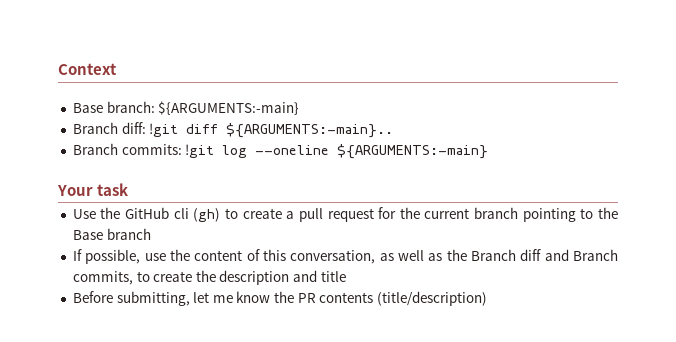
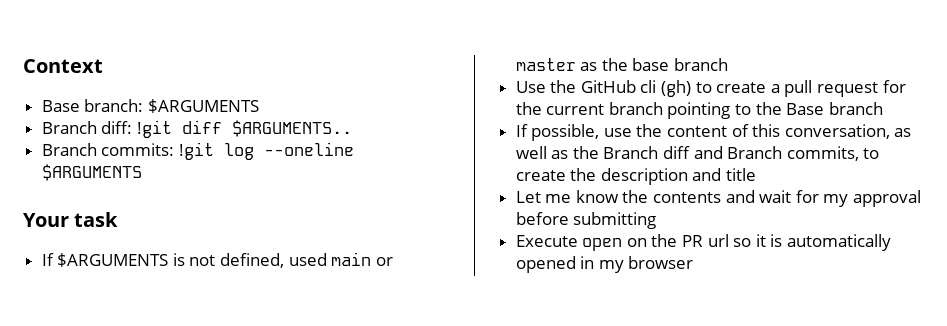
[158,101,300,115] ${ARGUMENTS:-main} -> [147,99,259,113] $ARGUMENTS
[226,123,394,138] ${ARGUMENTS:-main}.. -> [231,120,352,137] $ARGUMENTS..
[337,144,489,159] ${ARGUMENTS:-main} -> [41,164,142,181] $ARGUMENTS
(129, 189) none -> [41,252,393,268] [515,58,729,71] // If $ARGUMENTS is not defined, used main or master as the base branch
[72,291,488,306] Before submitting, let me know the PR contents (title/description) -> [515,190,922,207] [515,212,657,229] [515,234,892,251] [515,256,694,273] Let me know the contents and wait for my approval before submitting // Execute open on the PR url so it is automatically opened in my browser

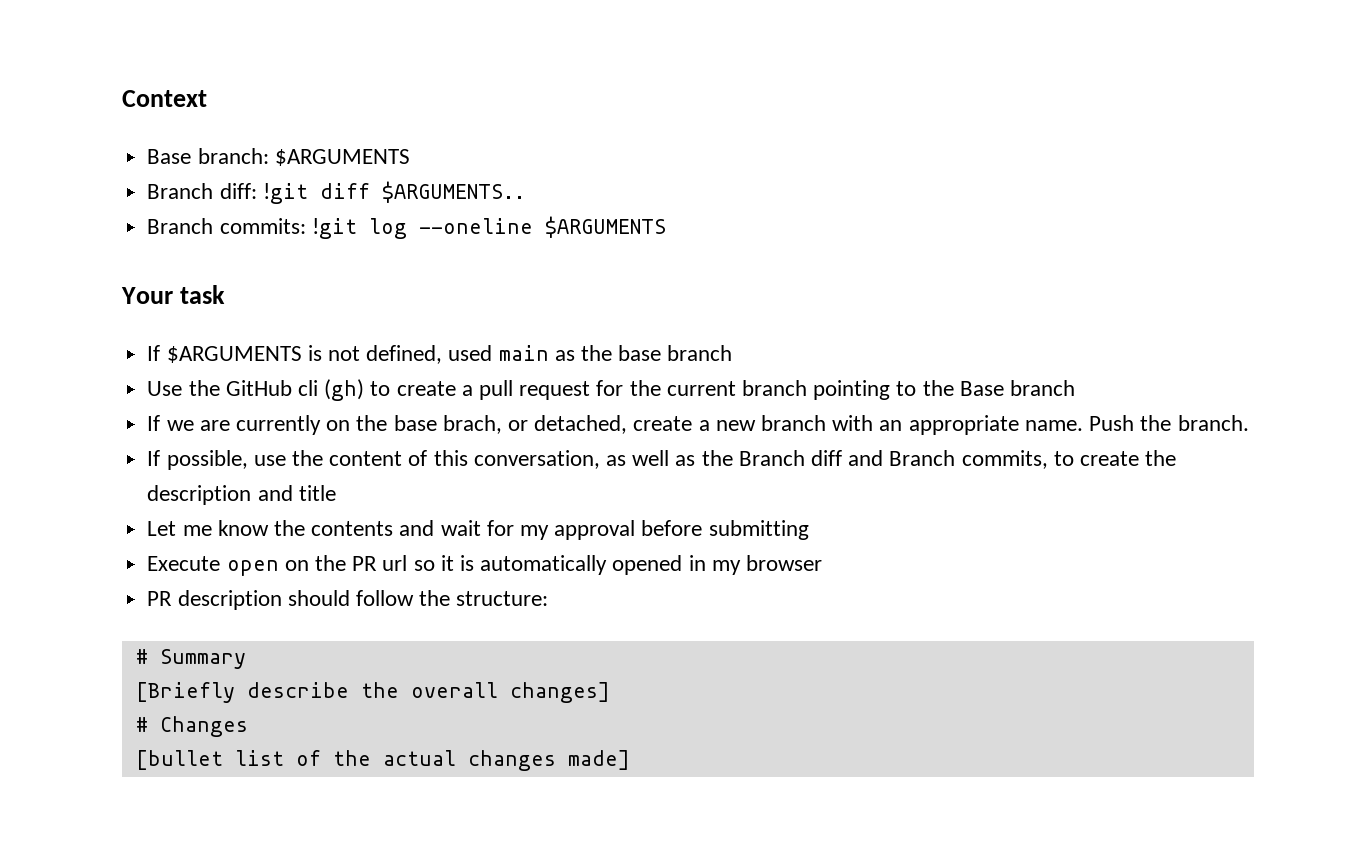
[375,257,393,266] [515,58,576,71] or master -> (549, 353) none
(883, 108) none -> [147,415,1249,435] // If we are currently on the base brach, or detached, create a new branch with an appropriate name. Push the branch.
(694, 262) none -> [147,590,549,610] [135,649,246,669] [135,682,610,703] [135,716,248,737] [135,750,630,771] // PR description should follow the structure: // # Summary // [Briefly describe the overall changes] // # Changes // [bullet list of the actual changes made]

